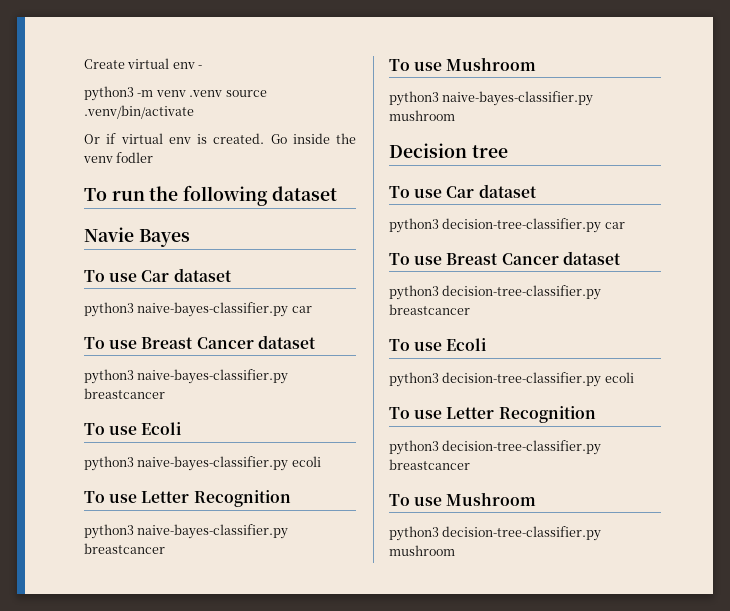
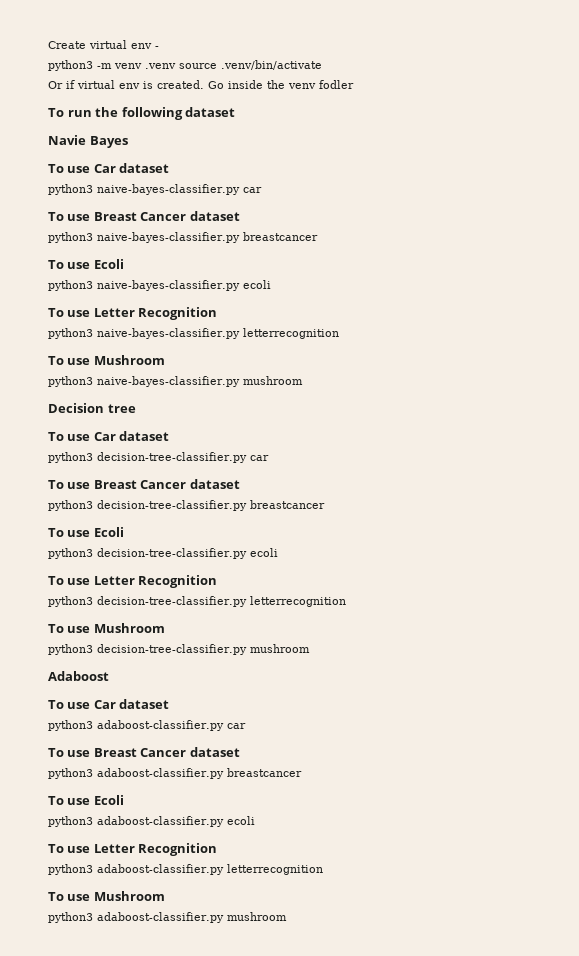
[84,543,165,554] breastcancer -> [242,328,339,339] letterrecognition
[389,459,470,470] breastcancer -> [249,596,346,607] letterrecognition
(455, 550) none -> [48,671,109,681] [48,699,170,709] [48,720,246,731] [48,747,240,757] [48,768,302,779] [48,795,124,805] [48,816,255,827] [48,843,218,856] [48,864,323,875] [48,891,165,901] [48,912,287,923] // Adaboost // To use Car dataset // python3 adaboost-classifier.py car // To use Breast Cancer dataset // python3 adaboost-classifier.py breastcancer // To use Ecoli // python3 adaboost-classifier.py ecoli // To use Letter Recognition // python3 adaboost-classifier.py letterrecognition // To use Mushroom // python3 adaboost-classifier.py mushroom

